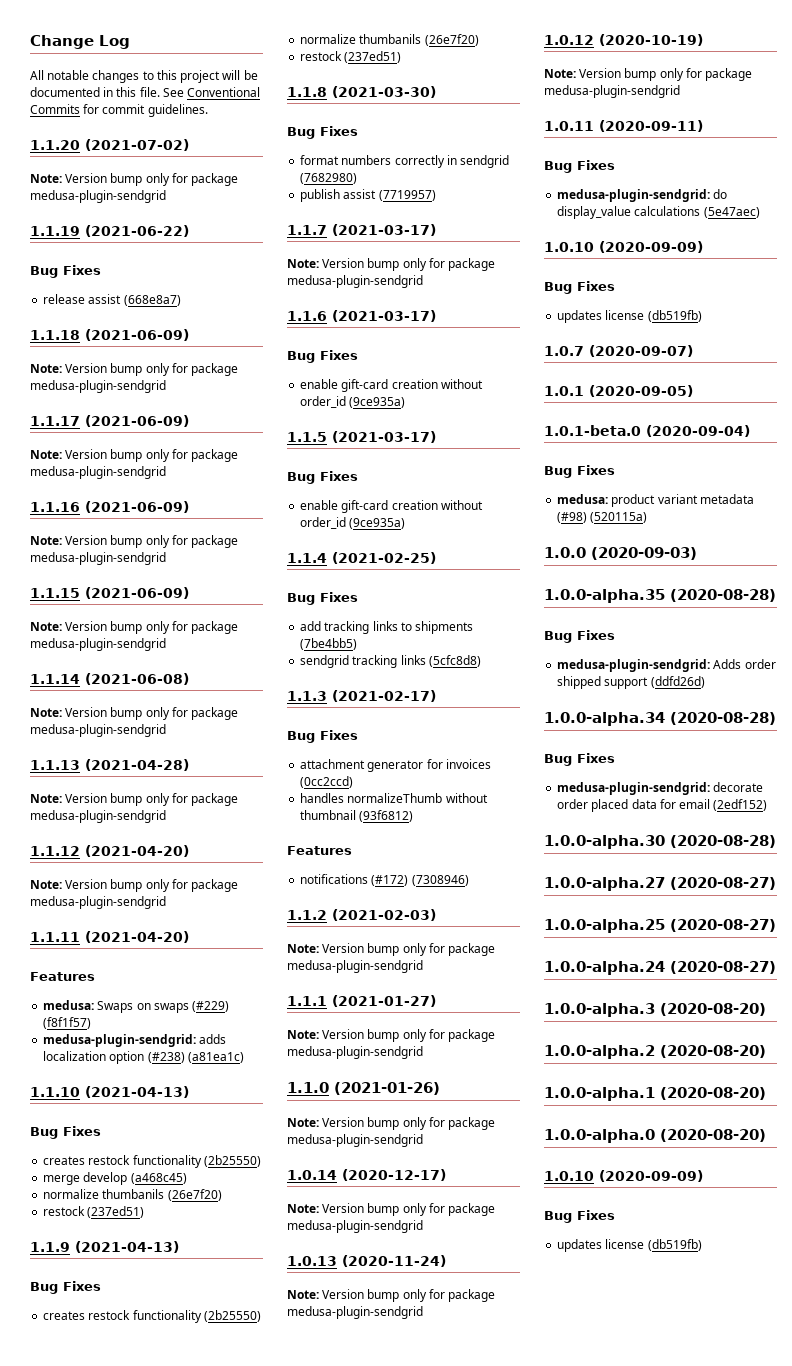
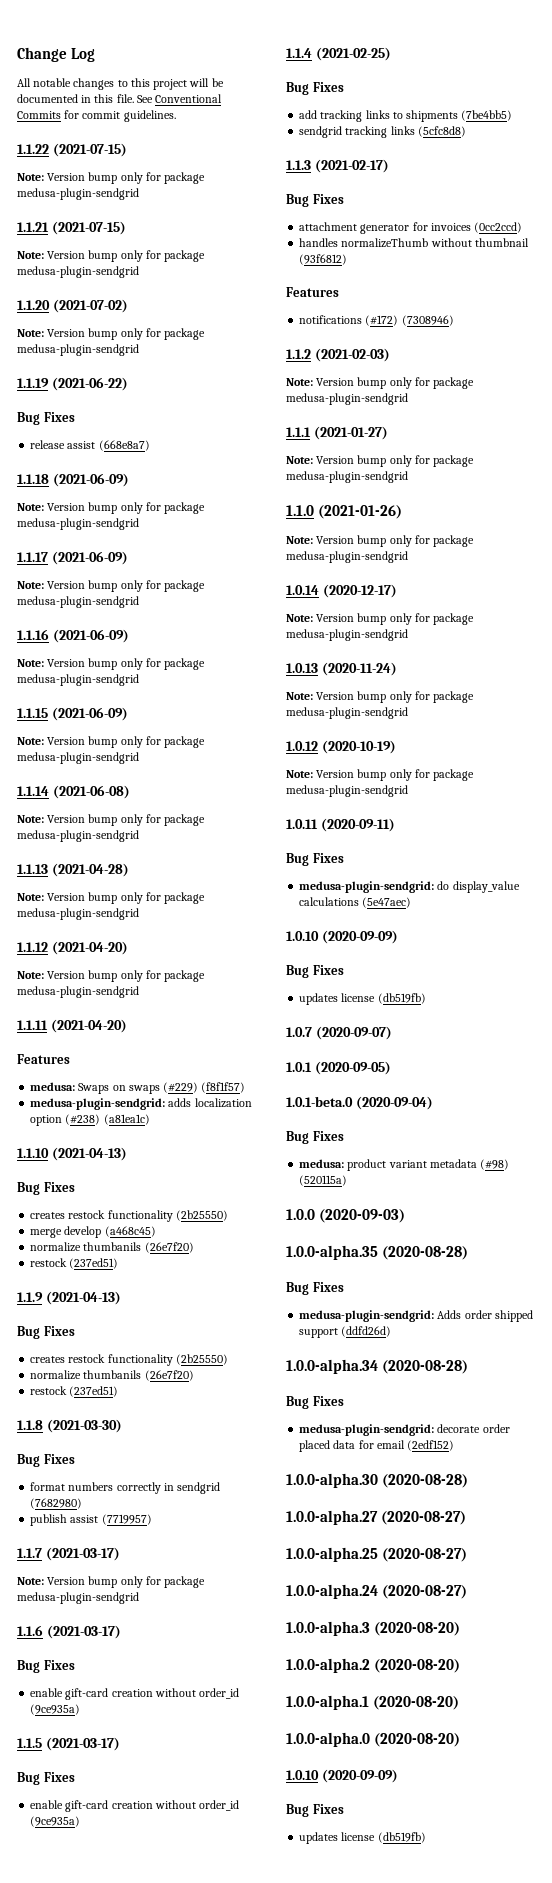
(208, 110) none -> [17,143,127,157] [17,172,206,184] [17,188,139,200] [17,221,126,235] [17,250,206,262] [17,266,139,278] // 1.1.22 (2021-07-15) // Note: Version bump only for package medusa-plugin-sendgrid // 1.1.21 (2021-07-15) // Note: Version bump only for package medusa-plugin-sendgrid

